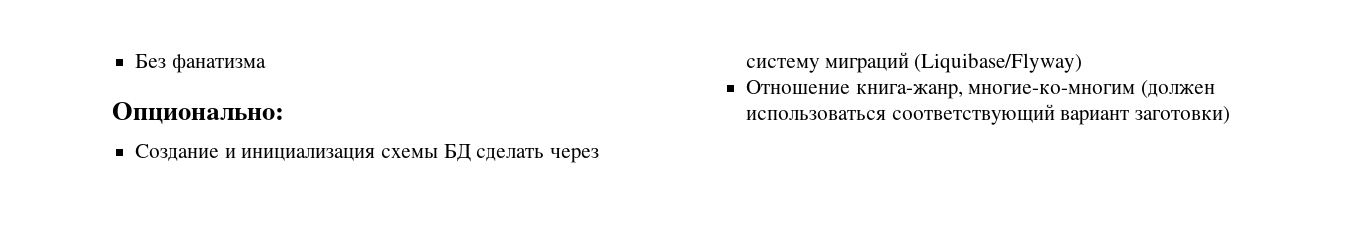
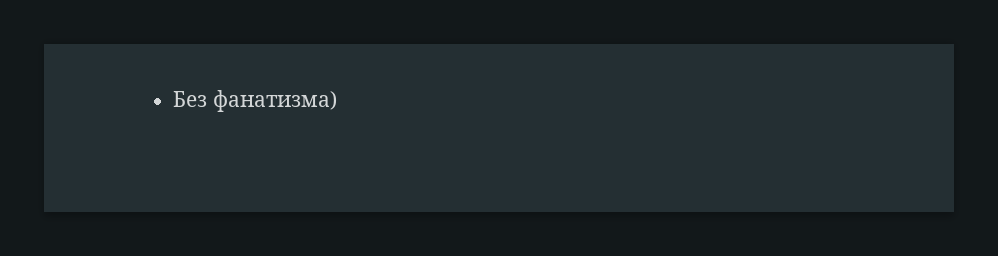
[171,54,266,73] [112,102,284,124] [135,144,600,163] [746,52,1083,73] [746,80,1216,99] [746,104,1231,125] фанатизма // Опционально: // Создание и инициализация схемы БД сделать через систему миграций (Liquibase/Flyway) // Отношение книга-жанр, многие-ко-многим (должен использоваться соответствующий вариант заготовки) -> [212,90,337,112] фанатизма)

